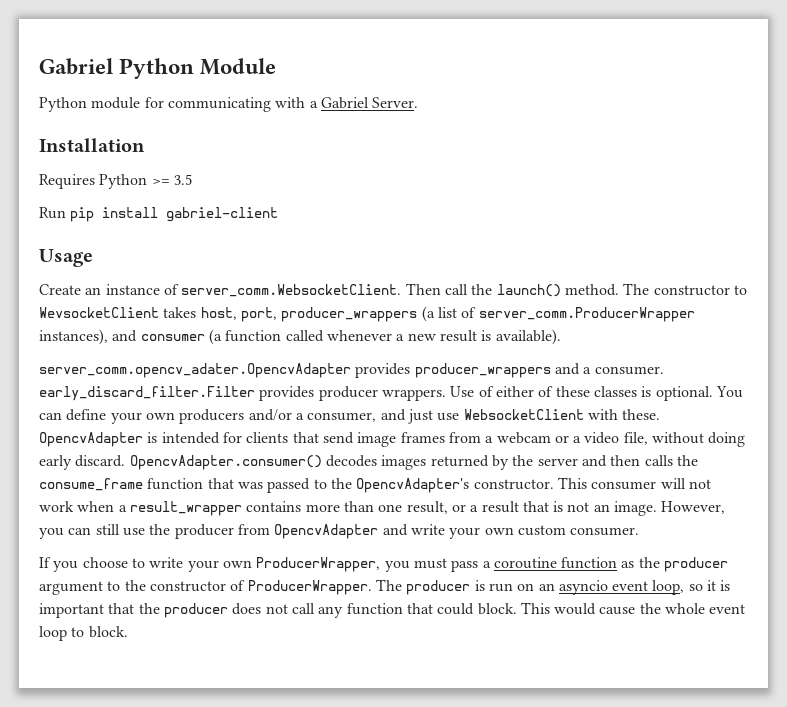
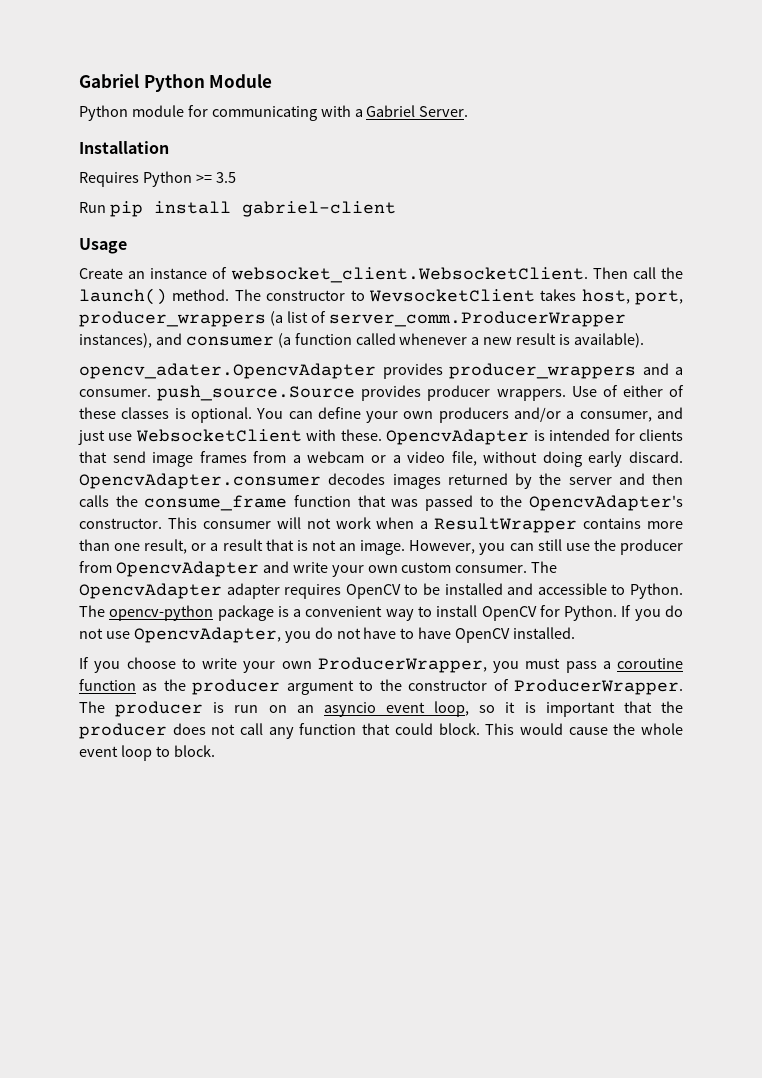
[181,284,402,297] server_comm.WebsocketClient. -> [230,267,588,283] websocket_client.WebsocketClient.
[39,363,351,378] server_comm.opencv_adater.OpencvAdapter -> [79,363,376,379] opencv_adater.OpencvAdapter
[39,386,255,401] early_discard_filter.Filter -> [157,385,356,401] push_source.Source
[129,455,322,470] OpencvAdapter.consumer() -> [79,473,321,489] OpencvAdapter.consumer
[129,501,242,516] result_wrapper -> [434,517,578,533] ResultWrapper
(640, 531) none -> [531,561,558,573] [79,583,684,599] [79,605,684,621] [79,627,576,643] The OpencvAdapter adapter requires OpenCV to be installed and accessible to Python. The opencv-python package is a convenient way to install OpenCV for Python. If you do not use OpencvAdapter, you do not have to have OpenCV installed.

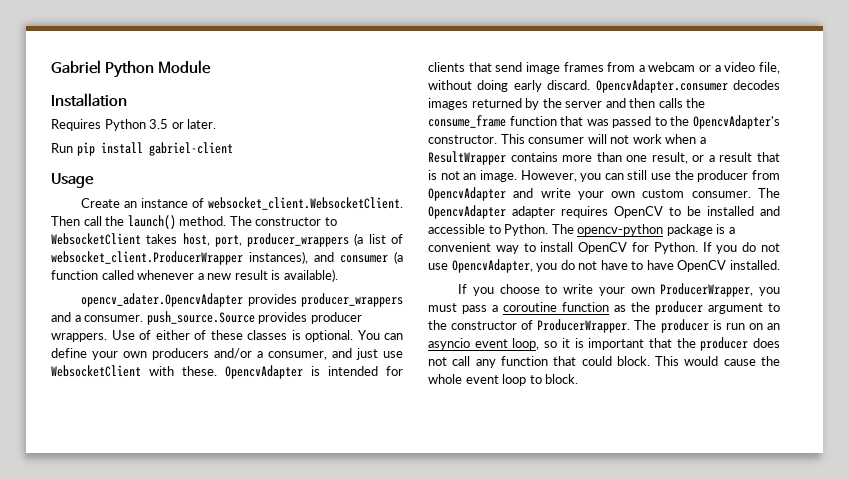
[79,105,469,121] // Python module for communicating with a Gabriel Server. -> (212, 67) none
[195,174,212,183] >= -> (146, 125) none
(236, 177) none -> [171,119,217,129] or later.
[368,289,535,302] WevsocketClient -> [51,233,141,245] WebsocketClient
[328,311,626,327] server_comm.ProducerWrapper -> [51,251,243,265] websocket_client.ProducerWrapper

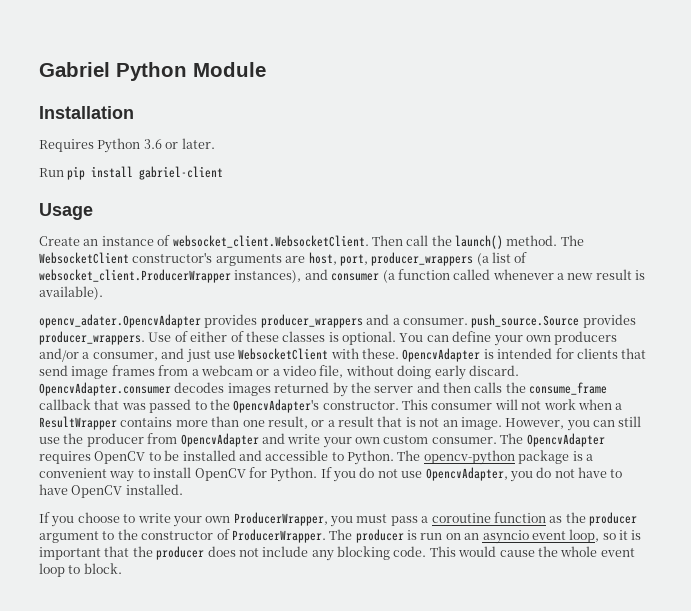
[149,119,169,129] 3.5 -> [143,139,162,149] 3.6
[255,217,337,226] [51,233,178,245] constructor to WebsocketClient takes -> [39,252,306,266] WebsocketClient constructor's arguments are
[310,312,362,324] [51,333,107,342] producer wrappers. -> [39,331,145,345] producer_wrappers.
[509,116,557,126] function -> [39,399,91,410] callback
[512,206,555,218] adapter -> (605, 440) none
[452,356,650,368] call any function that could block. -> [262,546,427,561] include any blocking code.

